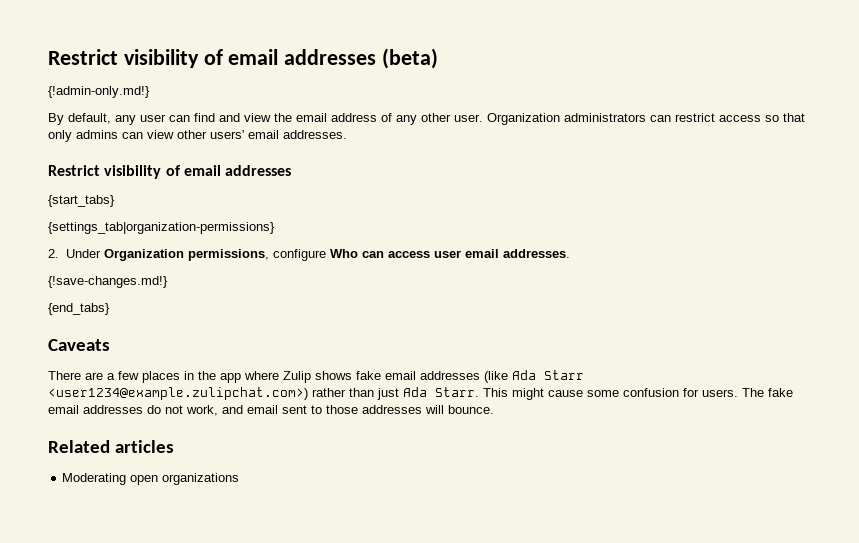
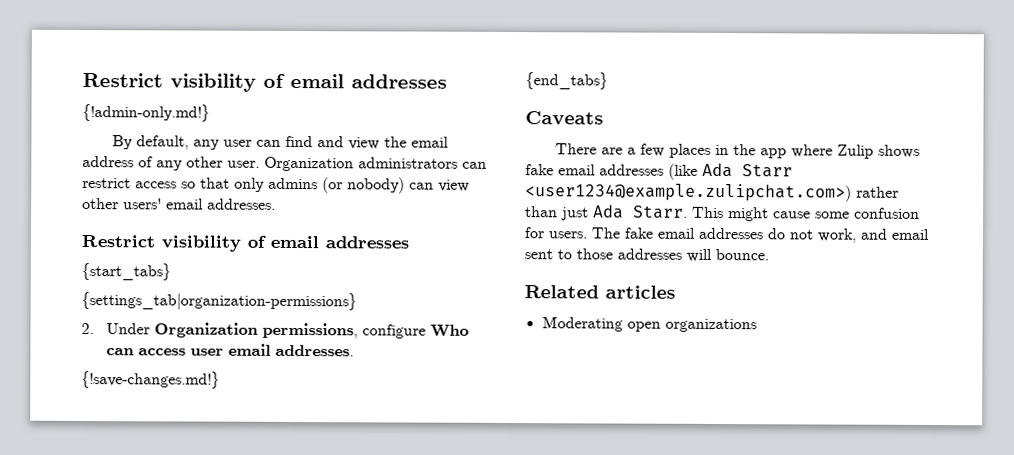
[48,48,439,69] Restrict visibility of email addresses (beta) -> [82,72,447,92] Restrict visibility of email addresses
(118, 134) none -> [322,177,405,194] (or nobody)

